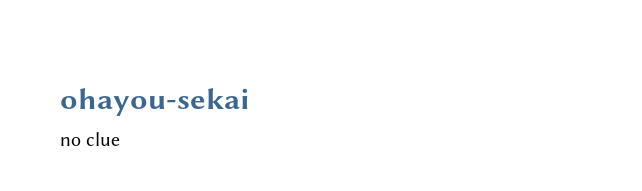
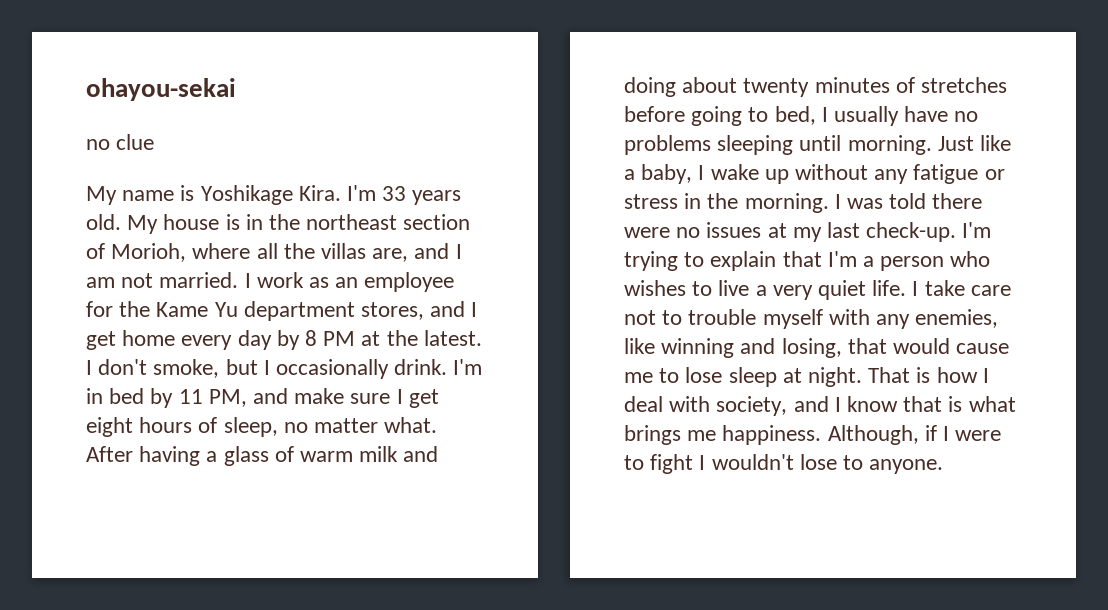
(121, 139) none -> [86,185,462,205] [86,214,471,234] [86,243,462,262] [86,272,455,292] [86,301,478,321] [86,330,482,350] [86,359,483,379] [86,388,439,408] [86,417,438,437] [86,446,439,466] [624,77,1008,97] [624,106,979,126] [624,135,1012,155] [624,164,1005,184] [624,193,983,213] [624,222,992,242] [624,251,991,271] [624,280,1011,300] [624,309,999,329] [624,338,1010,358] [624,367,989,387] [624,396,1016,416] [624,425,1002,445] [624,454,944,474] // My name is Yoshikage Kira. I'm 33 years old. My house is in the northeast section of Morioh, where all the villas are, and I am not married. I work as an employee for the Kame Yu department stores, and I get home every day by 8 PM at the latest. I don't smoke, but I occasionally drink. I'm in bed by 11 PM, and make sure I get eight hours of sleep, no matter what. After having a glass of warm milk and doing about twenty minutes of stretches before going to bed, I usually have no problems sleeping until morning. Just like a baby, I wake up without any fatigue or stress in the morning. I was told there were no issues at my last check-up. I'm trying to explain that I'm a person who wishes to live a very quiet life. I take care not to trouble myself with any enemies, like winning and losing, that would cause me to lose sleep at night. That is how I deal with society, and I know that is what brings me happiness. Although, if I were to fight I wouldn't lose to anyone.

